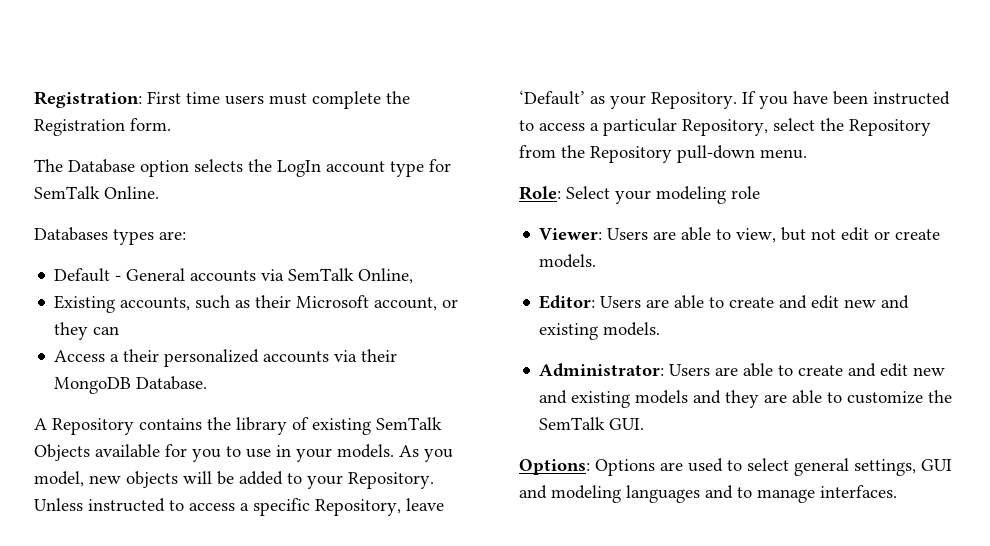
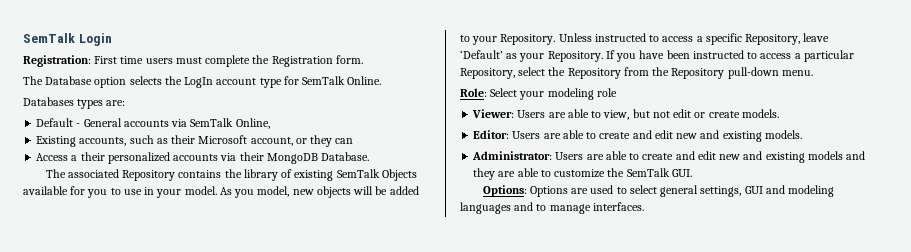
(34, 99) none -> [23,33,112,46] SemTalk Login //
[34,418,47,430] A -> [45,169,119,178] The associated
[337,444,394,458] models. -> [184,186,217,195] model.

